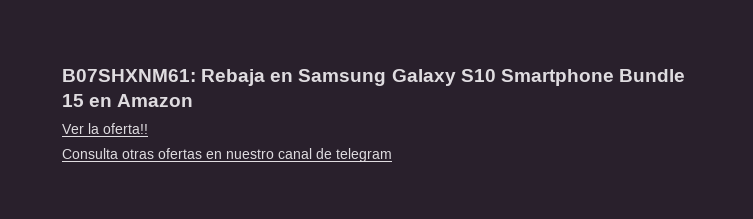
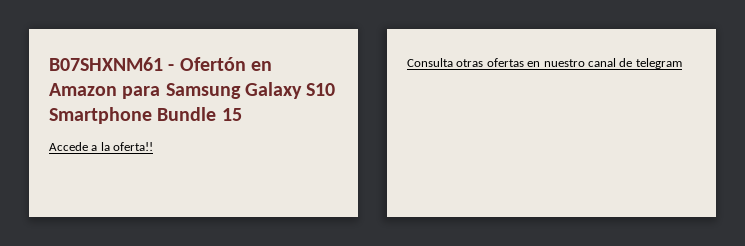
[62,69,294,86] B07SHXNM61: Rebaja en -> [49,57,272,71] [49,83,161,99] B07SHXNM61 - Ofertón en Amazon para
[89,94,194,107] [62,124,84,134] en Amazon // Ver -> [49,142,98,151] // Accede a

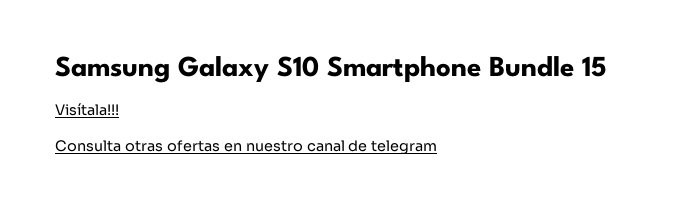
[49,57,272,71] [49,83,161,99] B07SHXNM61 - Ofertón en Amazon para -> (55, 69) none
[49,142,154,151] Accede a la oferta!! -> [55,103,119,116] Visítala!!!

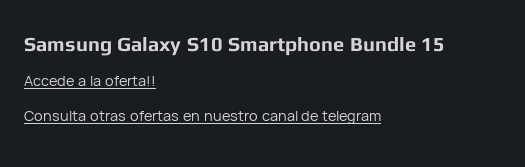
[55,103,119,116] Visítala!!! -> [24,76,156,86] Accede a la oferta!!

